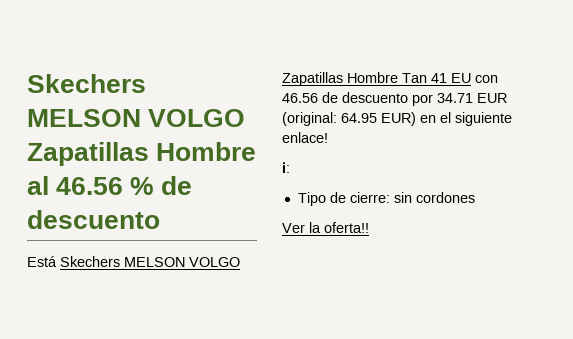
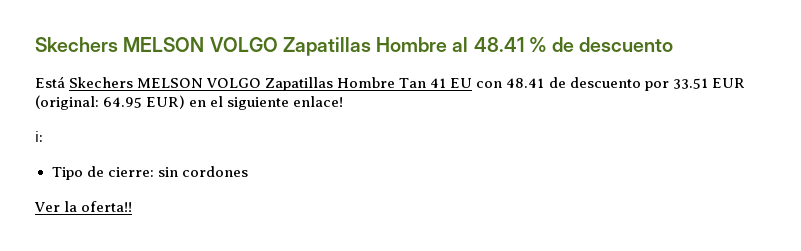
[56,177,124,195] 46.56 -> [473,37,524,52] 48.41
[282,93,318,103] 46.56 -> [506,78,545,88] 48.41
[437,93,473,103] 34.71 -> [672,78,708,89] 33.51

